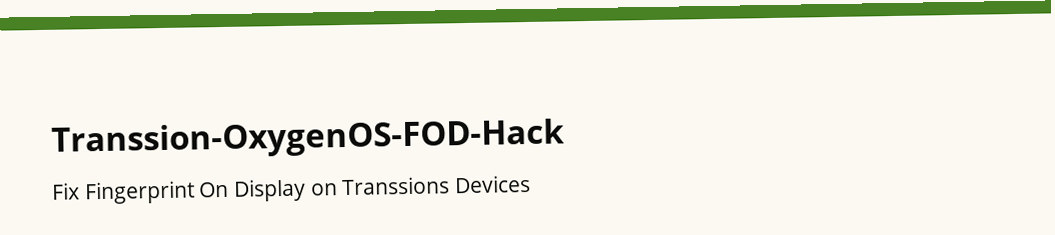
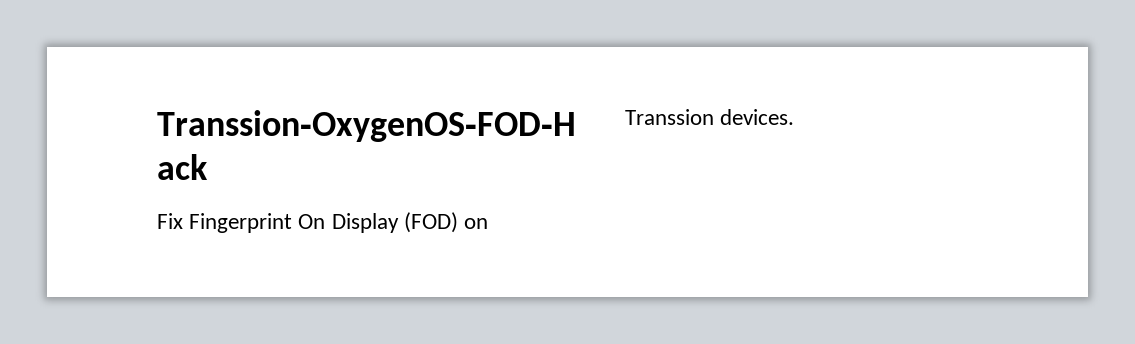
[310,174,532,196] on Transsions Devices -> [403,212,489,233] [625,109,795,125] (FOD) on Transsion devices.

